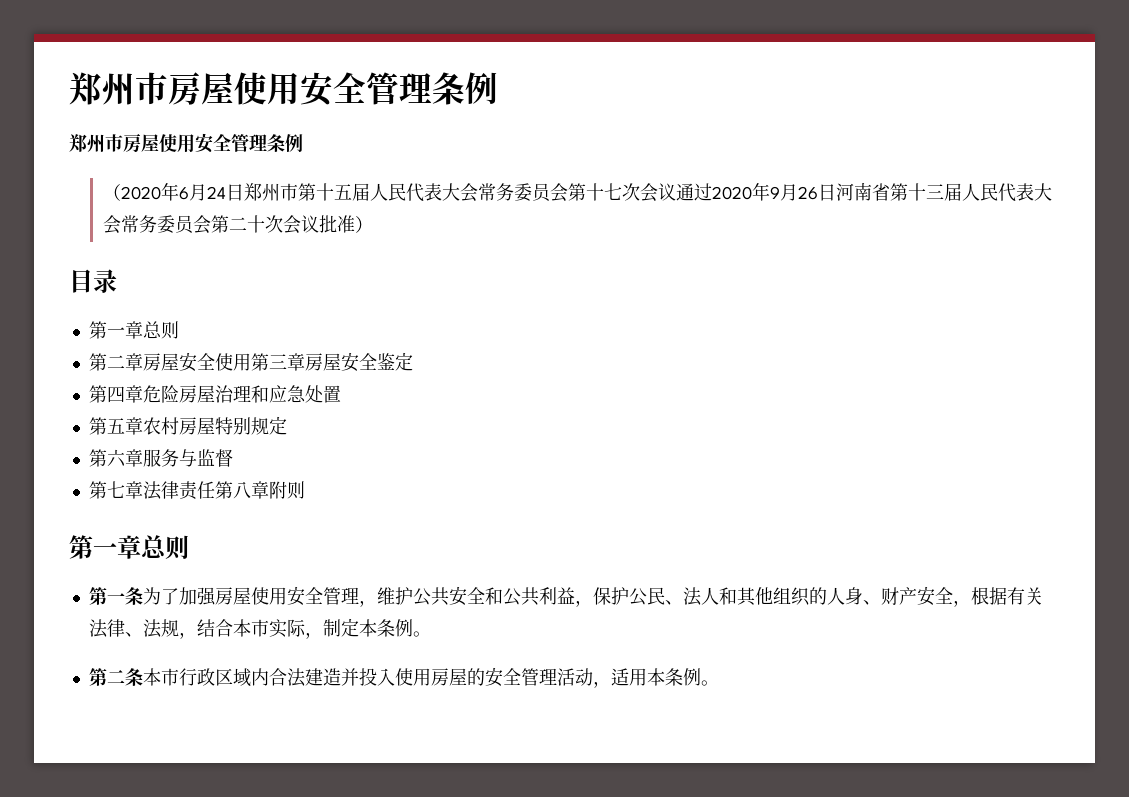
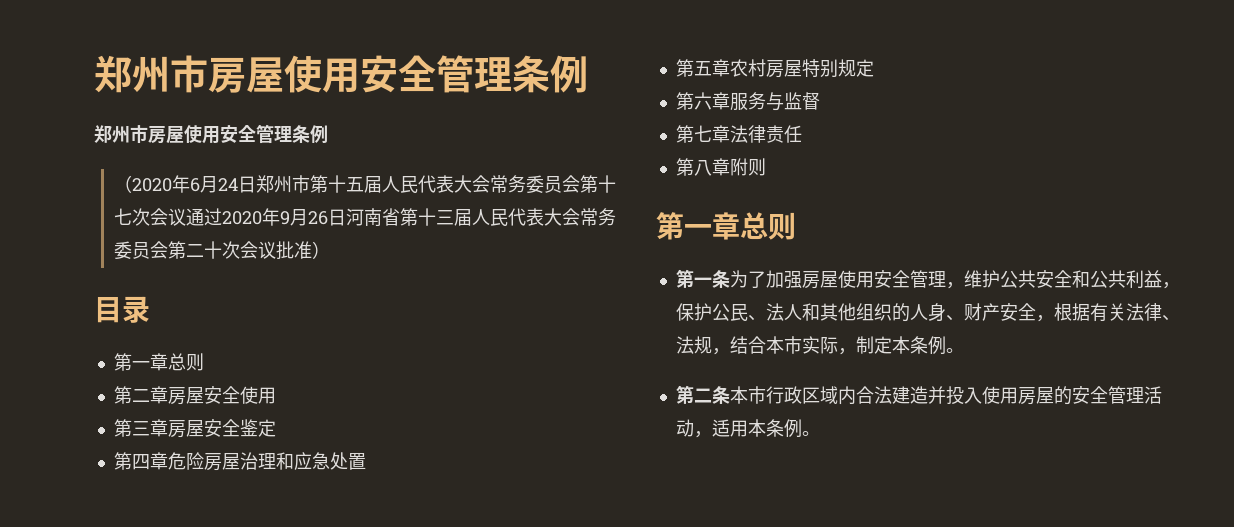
(251, 362) none -> (276, 395) //
(215, 490) none -> (802, 134) //

